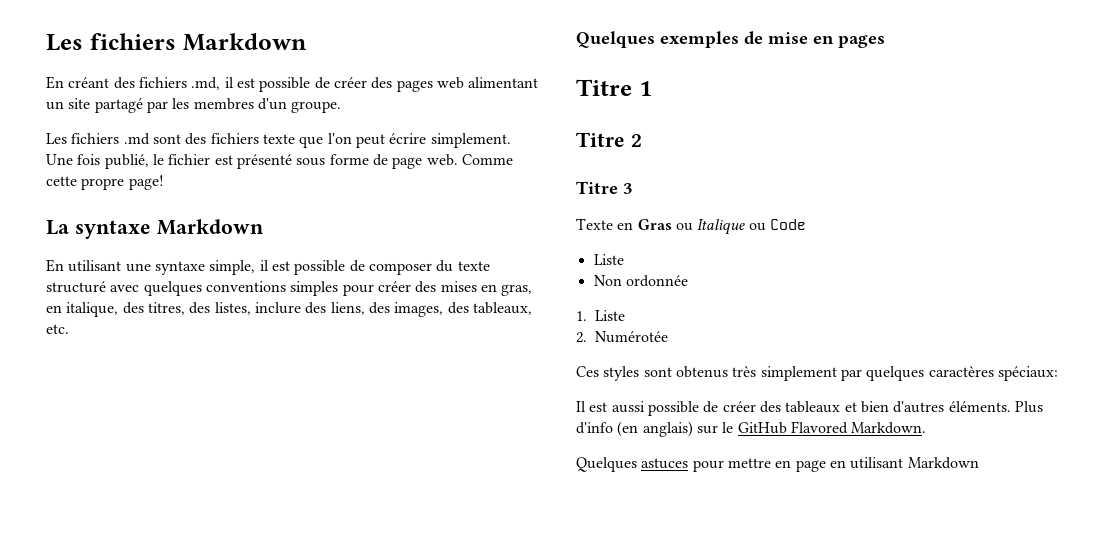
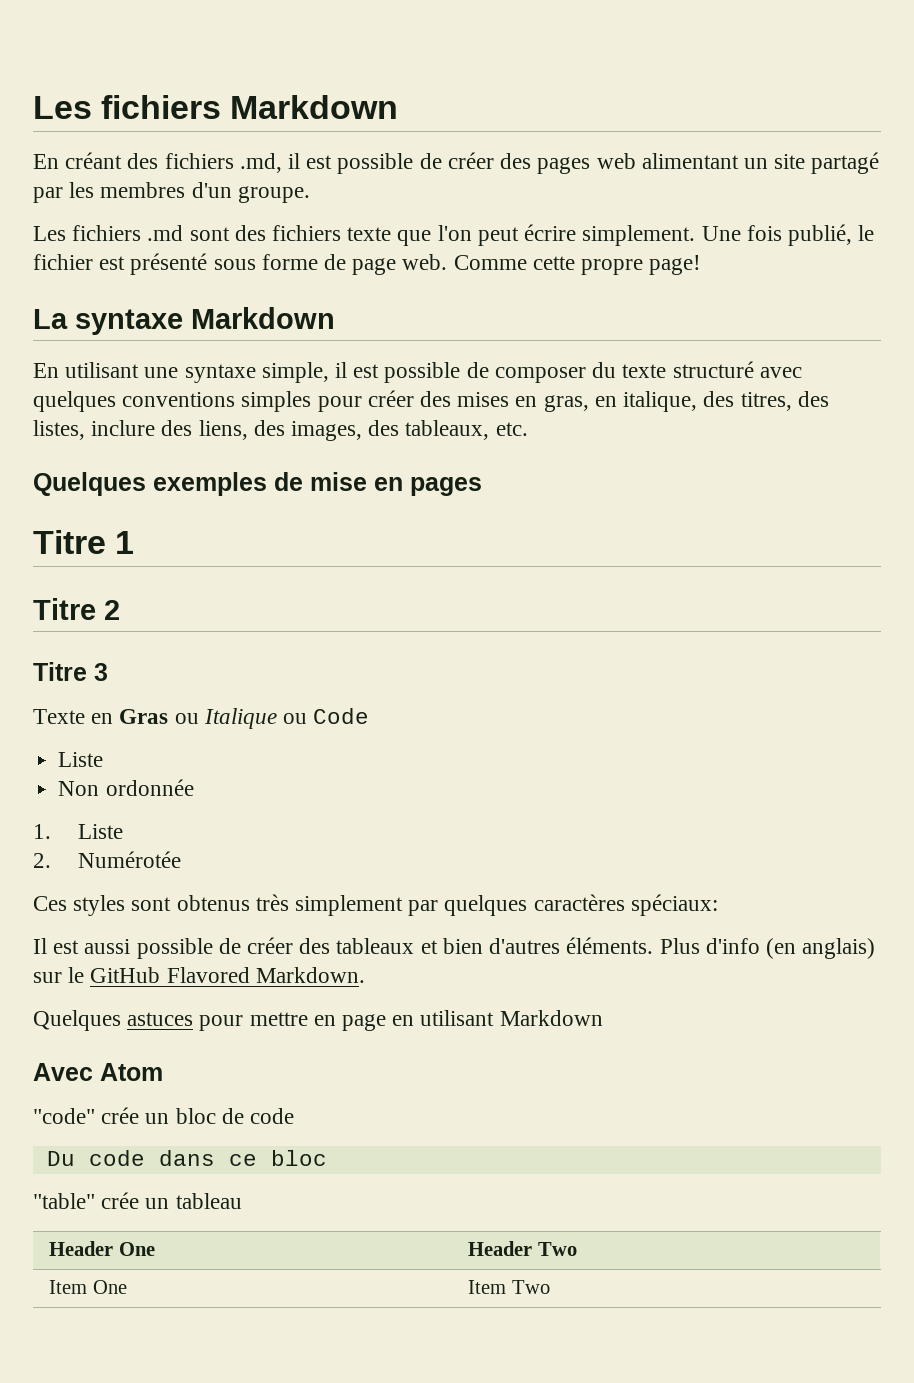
(979, 463) none -> [33,1063,163,1081] [33,1107,295,1124] [46,1150,327,1166] [33,1192,242,1209] [49,1241,155,1256] [468,1241,577,1256] [49,1280,127,1294] [468,1280,550,1294] // Avec Atom // "code" crée un bloc de code // Du code dans ce bloc // "table" crée un tableau // Header One | Header Two // Item One | Item Two

